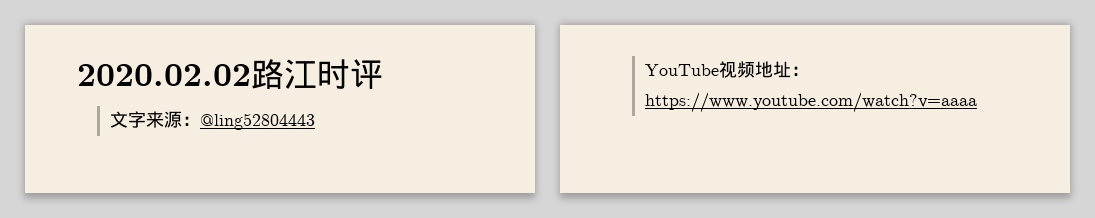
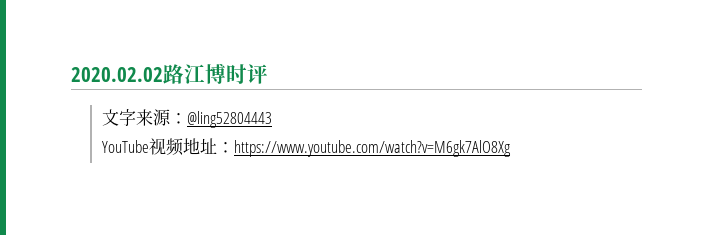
(317, 74) none -> [205,63,226,84] 博
[644,92,977,113] https://www.youtube.com/watch?v=aaaa -> [233,140,511,157] https://www.youtube.com/watch?v=M6gk7AlO8Xg

